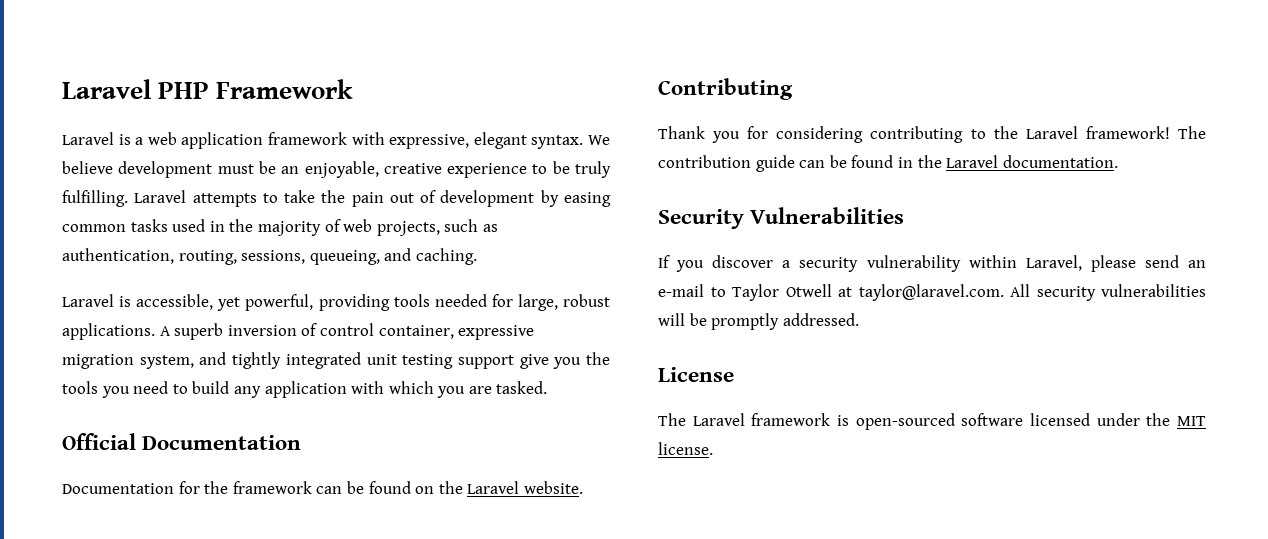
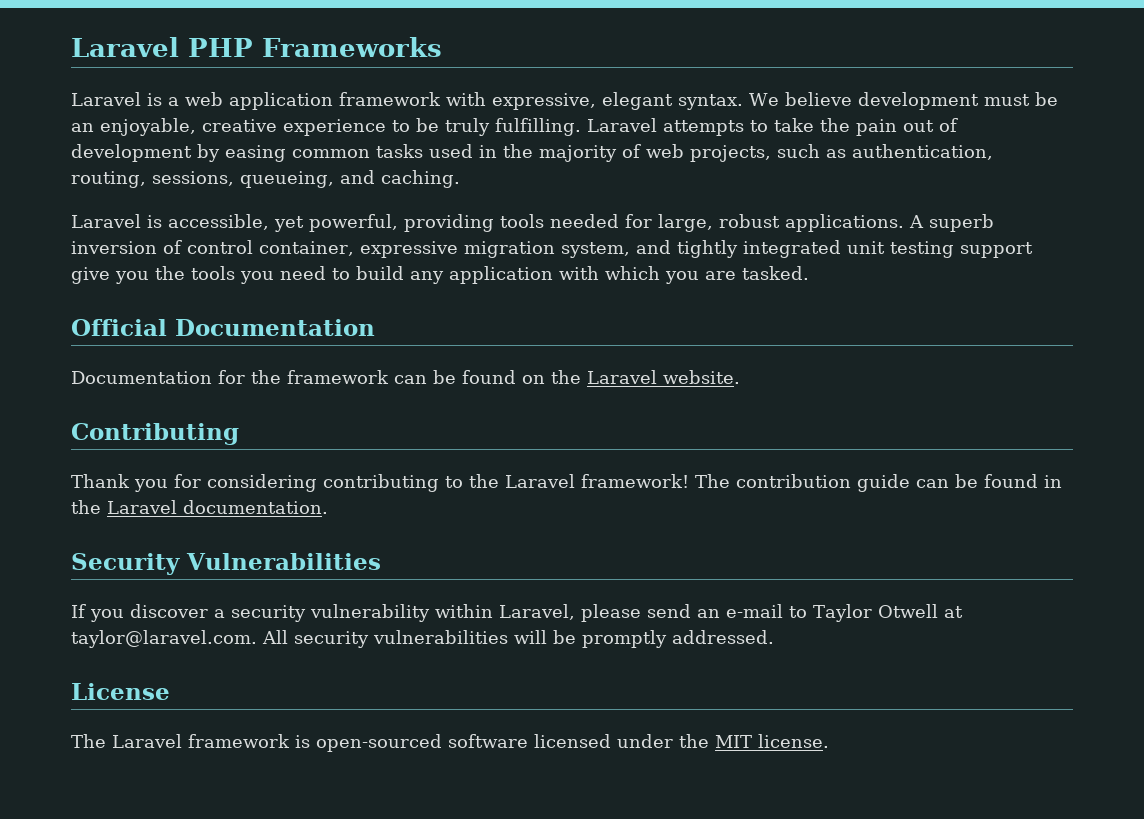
[216,79,354,99] Framework -> [262,37,442,57] Frameworks

